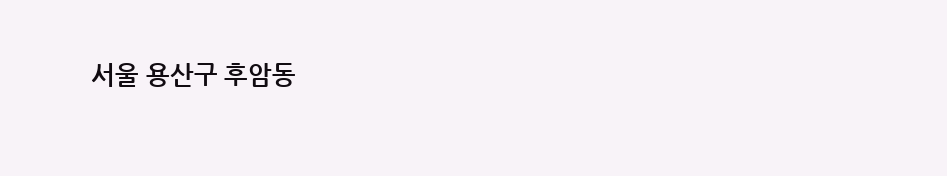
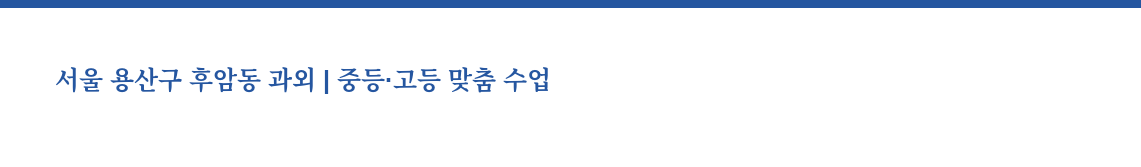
(297, 75) none -> [268,67,551,94] 과외 | 중등·고등 맞춤 수업

